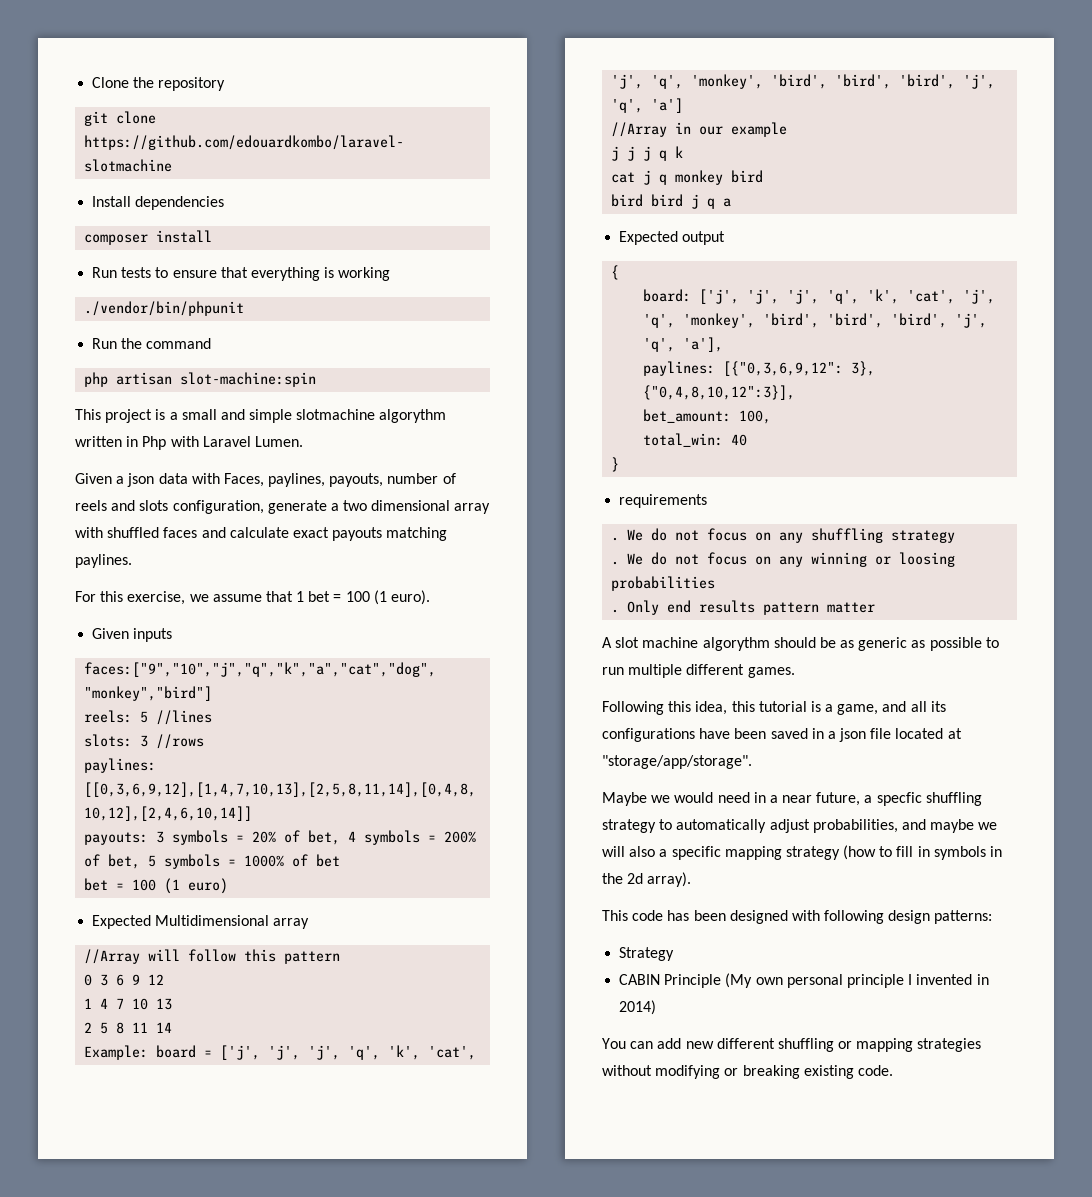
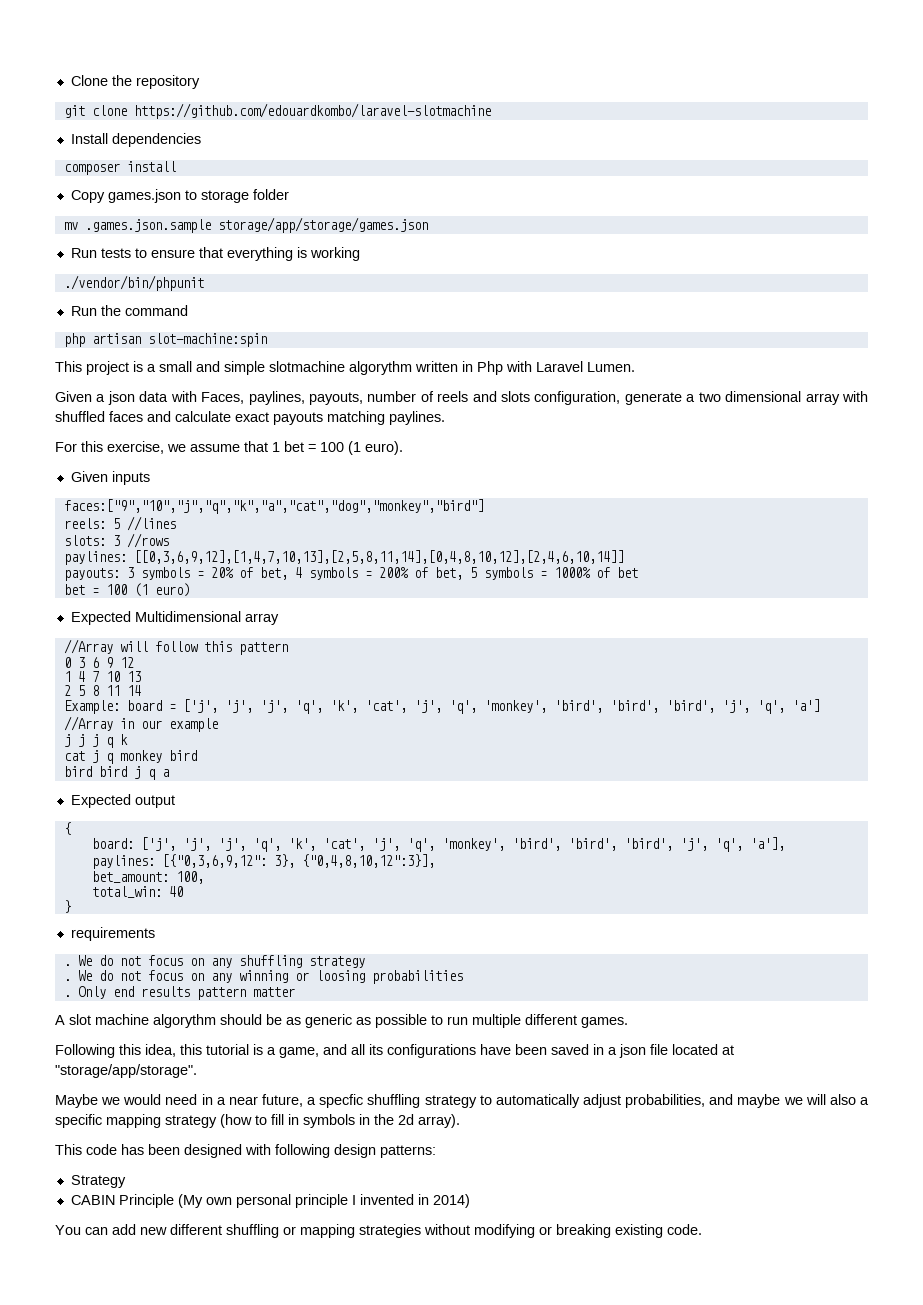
(213, 236) none -> [70,189,289,203] [63,217,428,233] // Copy games.json to storage folder // mv .games.json.sample storage/app/storage/games.json

